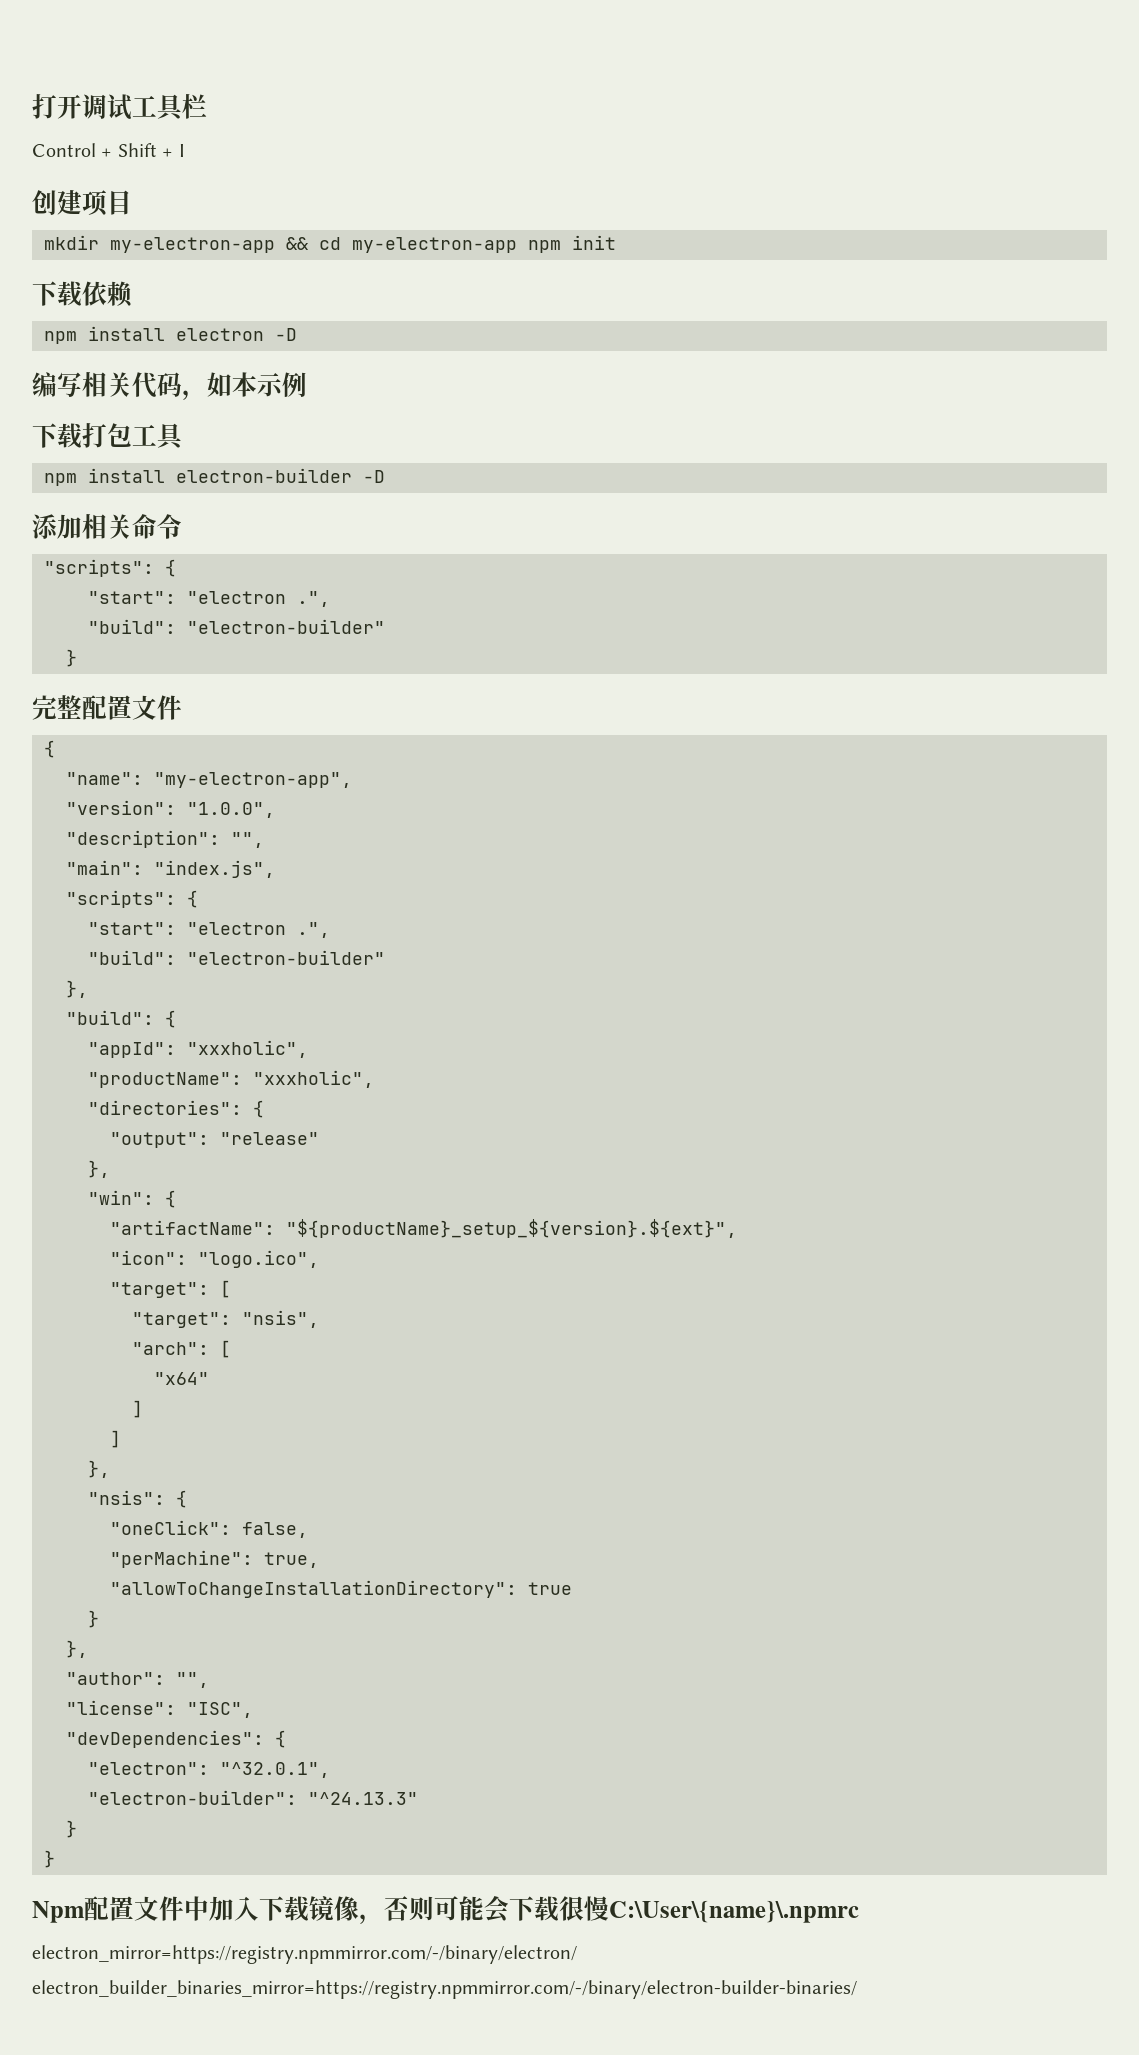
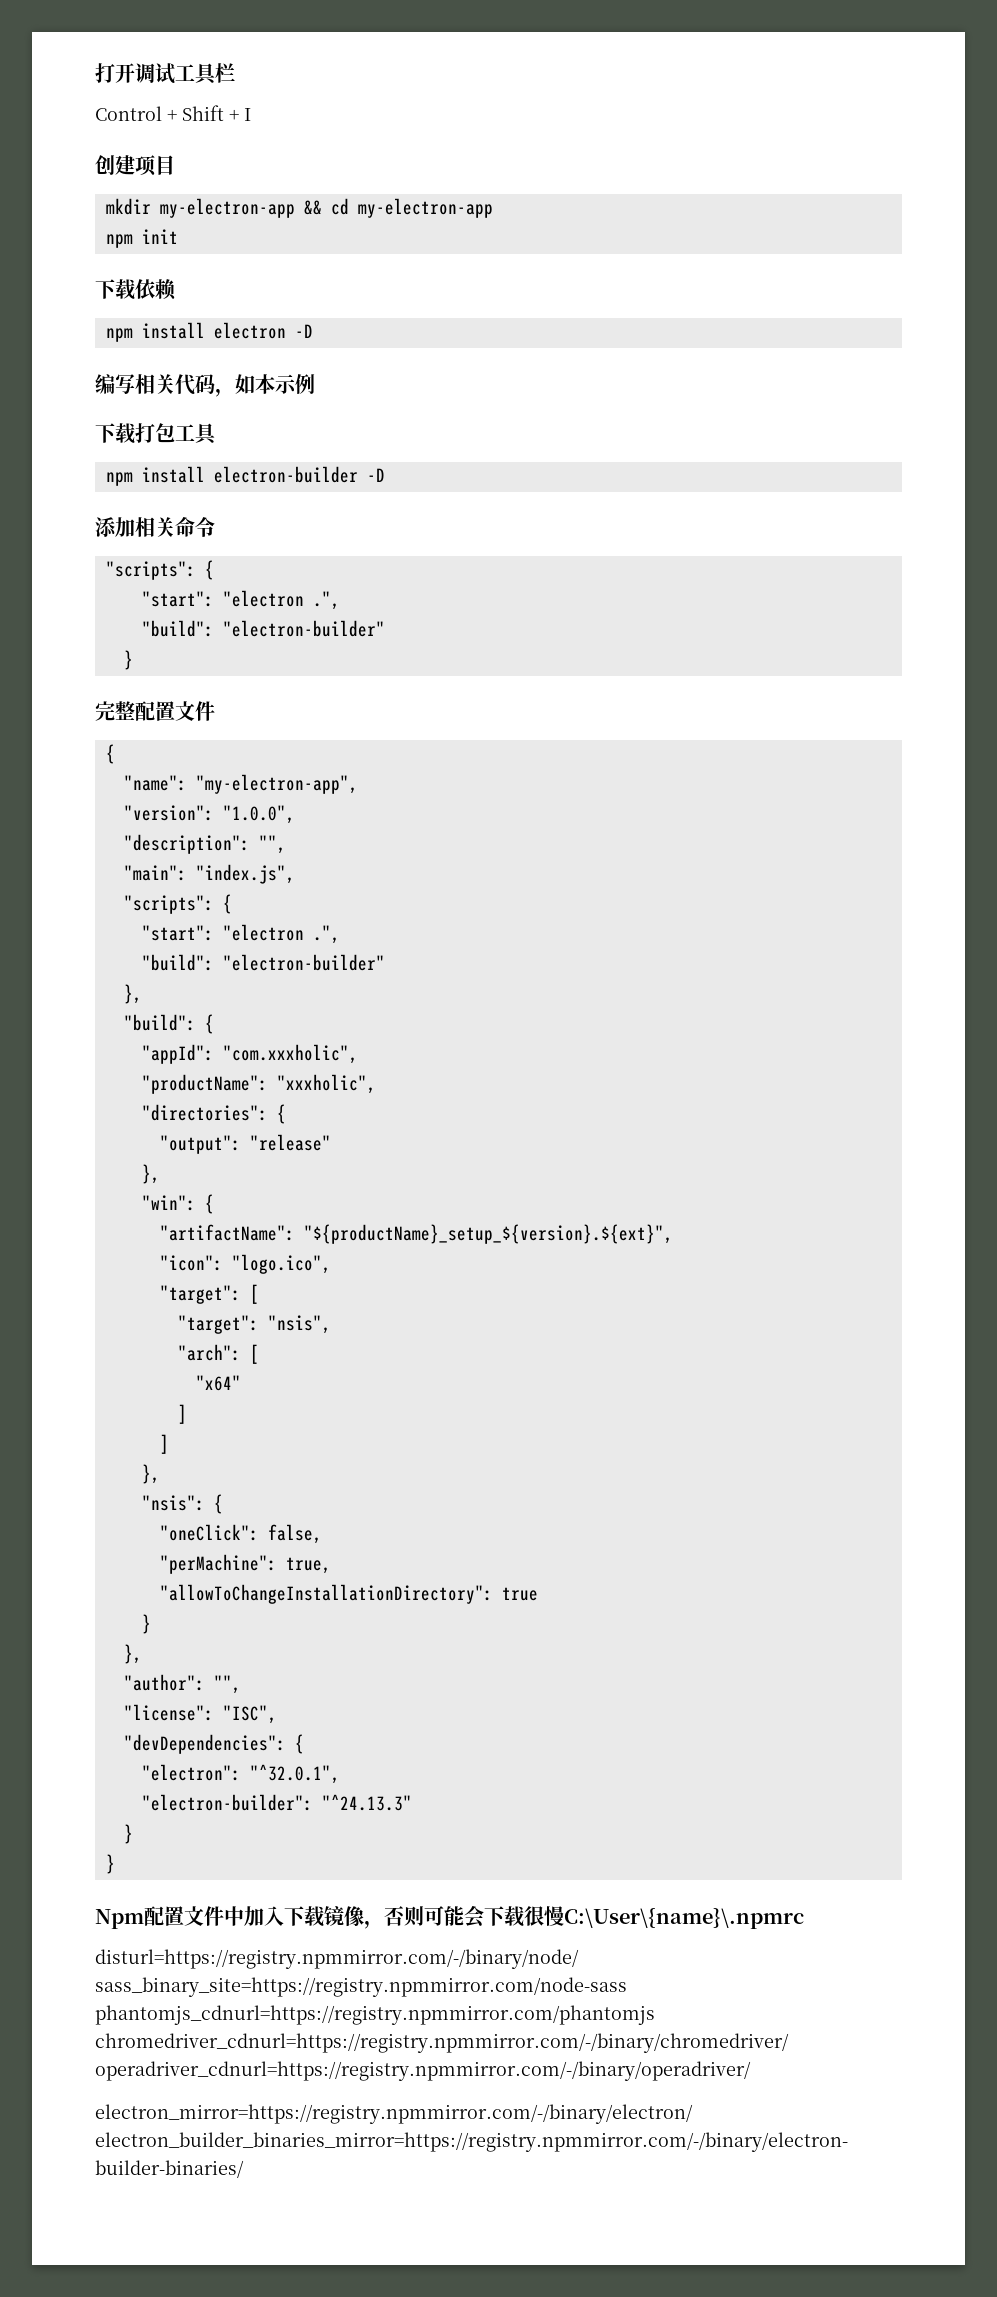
(517, 245) none -> (493, 208) //
[187,1040,308,1058] "xxxholic", -> [222,1044,358,1064] "com.xxxholic",
(859, 1911) none -> [95,1949,579,1969] [95,1977,627,1997] [95,2005,655,2025] [95,2033,789,2053] [95,2061,751,2081] // disturl=https://registry.npmmirror.com/-/binary/node/ sass_binary_site=https://registry.npmmirror.com/node-sass phantomjs_cdnurl=https://registry.npmmirror.com/phantomjs chromedriver_cdnurl=https://registry.npmmirror.com/-/binary/chromedriver/ operadriver_cdnurl=https://registry.npmmirror.com/-/binary/operadriver/

